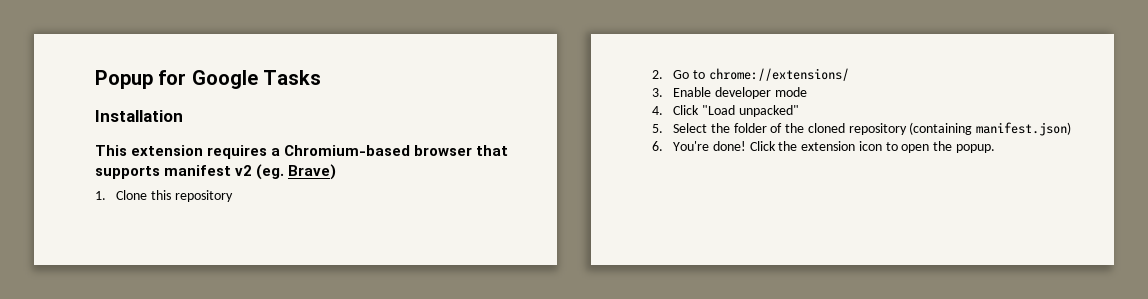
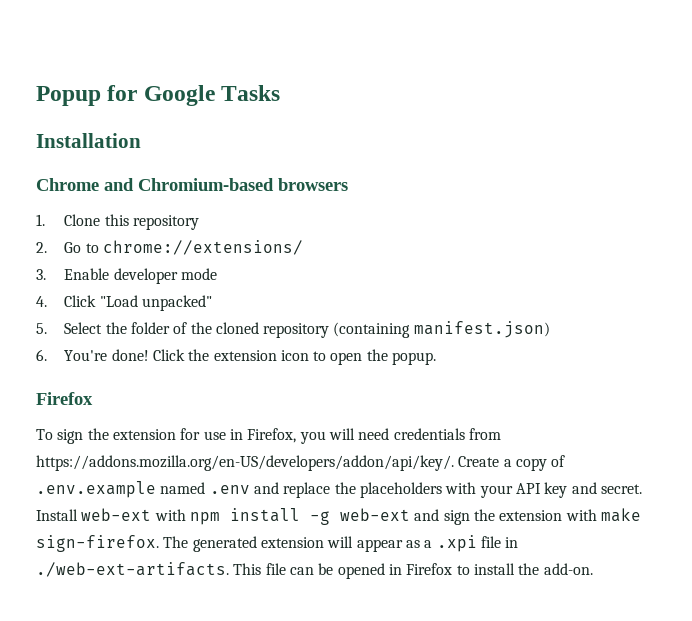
[95,145,509,159] [95,164,337,180] This extension requires a Chromium-based browser that supports manifest v2 (eg. Brave) -> [36,178,348,191] Chrome and Chromium-based browsers
(996, 148) none -> [36,392,93,405] [36,428,501,444] [36,455,566,471] [36,481,642,498] [36,508,641,525] [36,535,519,552] [36,562,593,579] // Firefox // To sign the extension for use in Firefox, you will need credentials from https://addons.mozilla.org/en-US/developers/addon/api/key/. Create a copy of .env.example named .env and replace the placeholders with your API key and secret. Install web-ext with npm install -g web-ext and sign the extension with make sign-firefox. The generated extension will appear as a .xpi file in ./web-ext-artifacts. This file can be opened in Firefox to install the add-on.

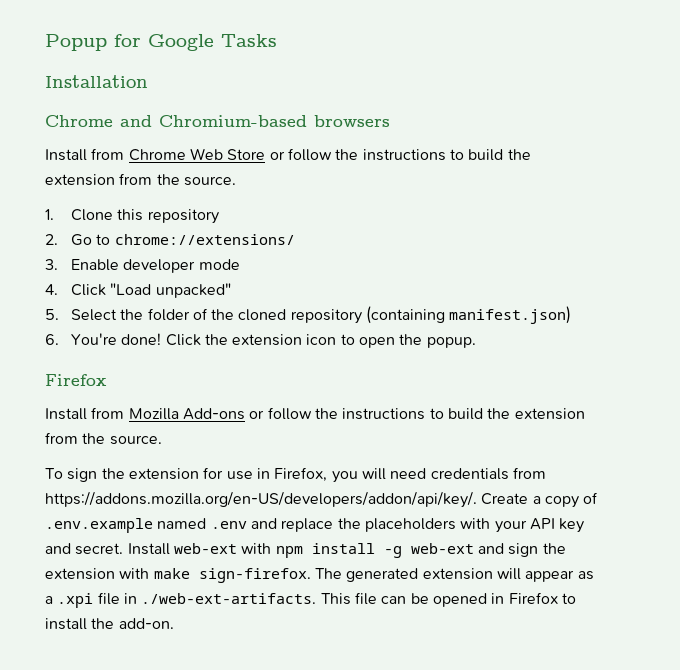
(348, 184) none -> [45,148,531,161] [45,173,236,186] // Install from Chrome Web Store or follow the instructions to build the extension from the source.
(93, 398) none -> [45,407,585,420] [45,432,162,445] // Install from Mozilla Add-ons or follow the instructions to build the extension from the source.

